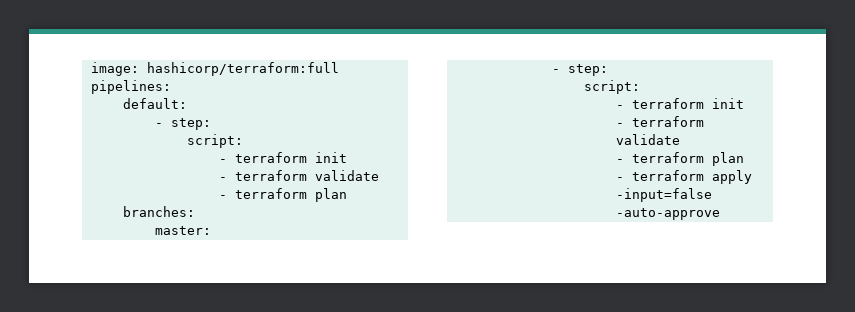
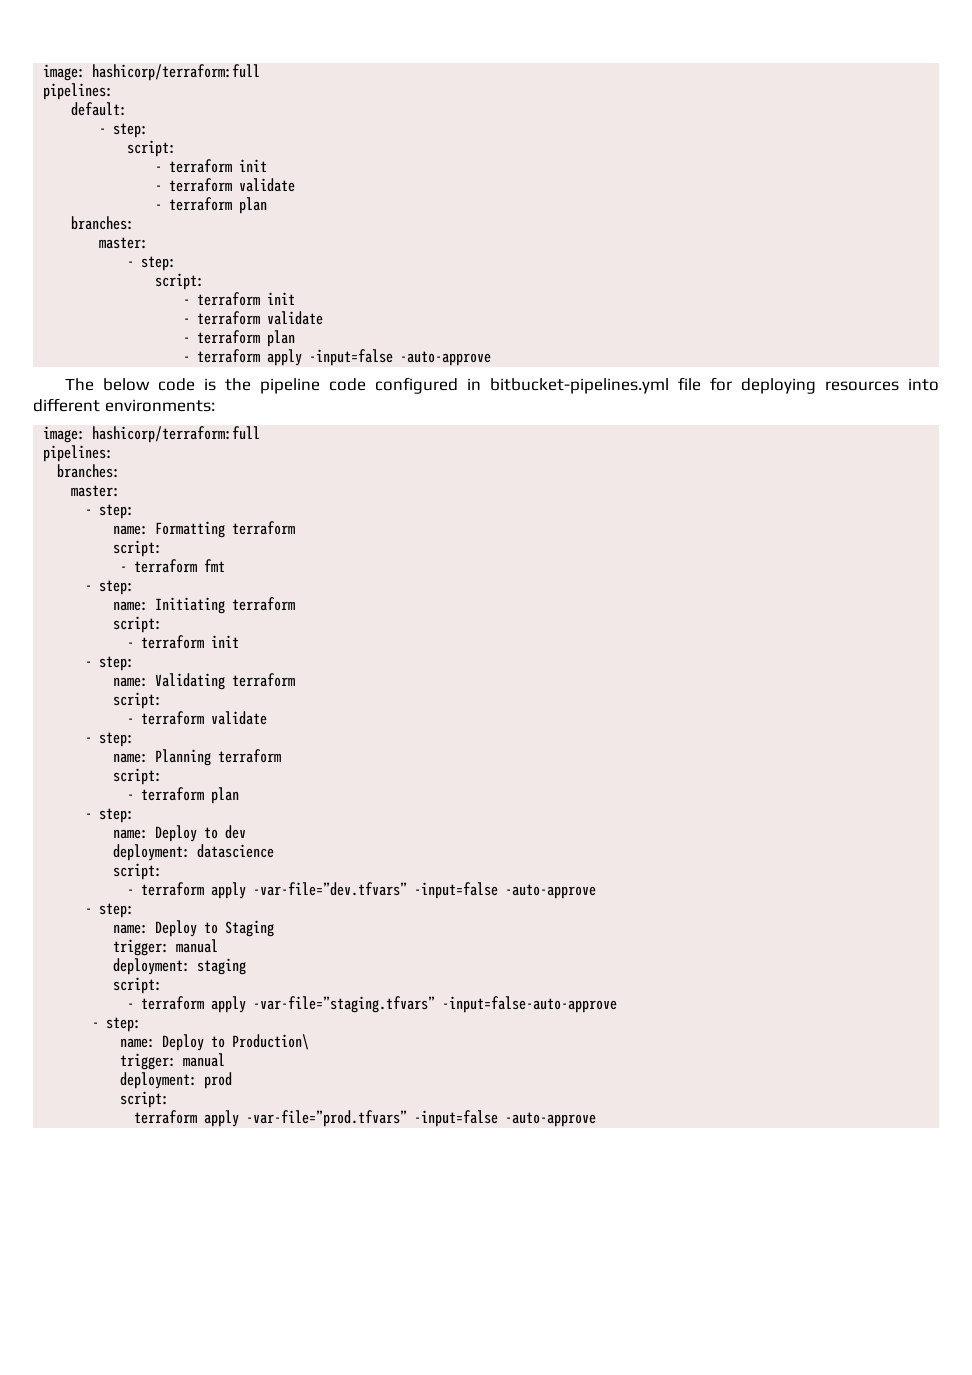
(720, 214) none -> [64,377,939,394] [33,398,215,412] [43,426,261,443] [43,445,114,462] [57,464,121,478] [71,485,121,497] [85,504,135,519] [113,521,296,538] [113,540,163,557] [120,559,226,573] [85,580,135,595] [113,597,296,614] [113,616,163,633] [127,635,240,649] [85,656,135,671] [113,673,296,690] [113,692,163,709] [127,711,268,725] [85,732,135,747] [113,749,282,766] [113,768,163,785] [127,787,240,804] [85,808,135,823] [113,825,247,842] [113,844,275,861] [113,863,163,880] [127,882,597,899] [85,903,135,918] [113,920,275,937] [113,939,219,956] [113,958,247,975] [113,977,163,994] [127,996,618,1013] [92,1017,142,1032] [120,1034,310,1051] [120,1053,226,1070] [120,1072,233,1089] [120,1091,170,1108] [134,1110,597,1127] // The below code is the pipeline code configured in bitbucket-pipelines.yml file for deploying resources into different environments: // image: hashicorp/terraform:full // pipelines: // branches: // master: // - step: // name: Formatting terraform // script: // - terraform fmt // - step: // name: Initiating terraform // script: // - terraform init // - step: // name: Validating terraform // script: // - terraform validate // - step: // name: Planning terraform // script: // - terraform plan // - step: // name: Deploy to dev // deployment: datascience // script: // - terraform apply -var-file=”dev.tfvars” -input=false -auto-approve // - step: // name: Deploy to Staging // trigger: manual // deployment: staging // script: // - terraform apply -var-file=”staging.tfvars” -input=false-auto-approve // - step: // name: Deploy to Production\ // trigger: manual // deployment: prod // script: // terraform apply -var-file=”prod.tfvars” -input=false -auto-approve

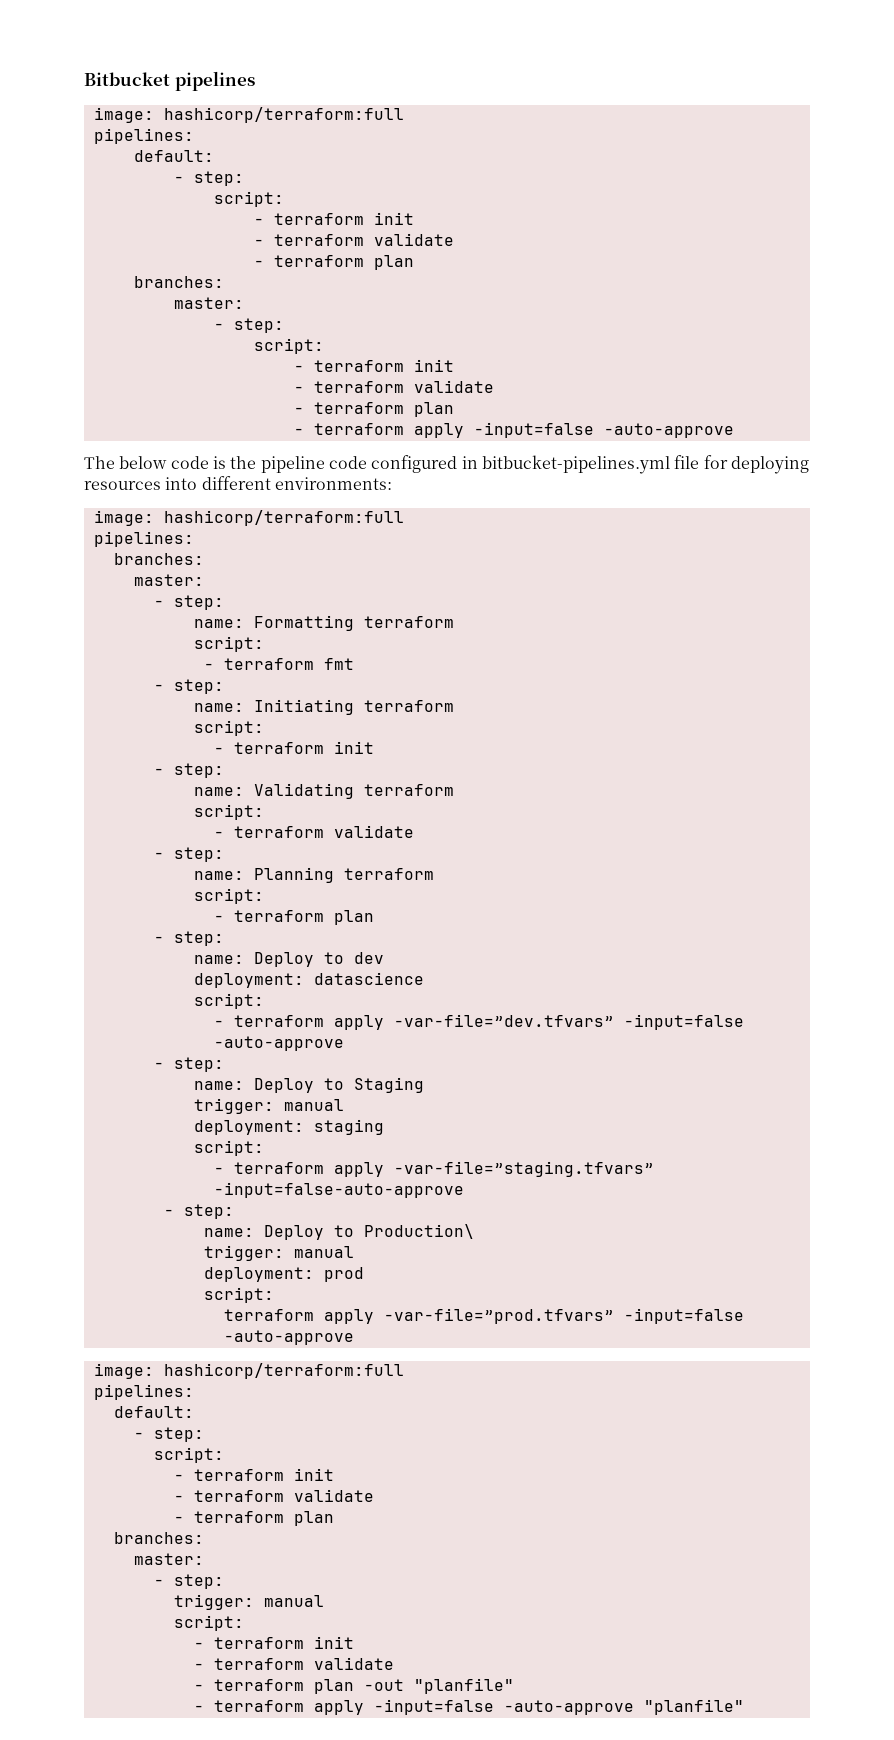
(43, 72) none -> [84,71,255,91] Bitbucket pipelines //
(597, 1119) none -> [93,1363,404,1379] [93,1384,194,1400] [113,1406,194,1418] [133,1427,204,1442] [153,1447,224,1463] [173,1468,334,1481] [173,1489,374,1502] [173,1511,334,1526] [113,1532,204,1544] [133,1553,204,1565] [153,1574,224,1589] [173,1594,324,1610] [173,1615,244,1631] [193,1636,354,1649] [193,1657,394,1670] [193,1678,514,1694] [193,1699,744,1715] // image: hashicorp/terraform:full // pipelines: // default: // - step: // script: // - terraform init // - terraform validate // - terraform plan // branches: // master: // - step: // trigger: manual // script: // - terraform init // - terraform validate // - terraform plan -out "planfile" // - terraform apply -input=false -auto-approve "planfile"

